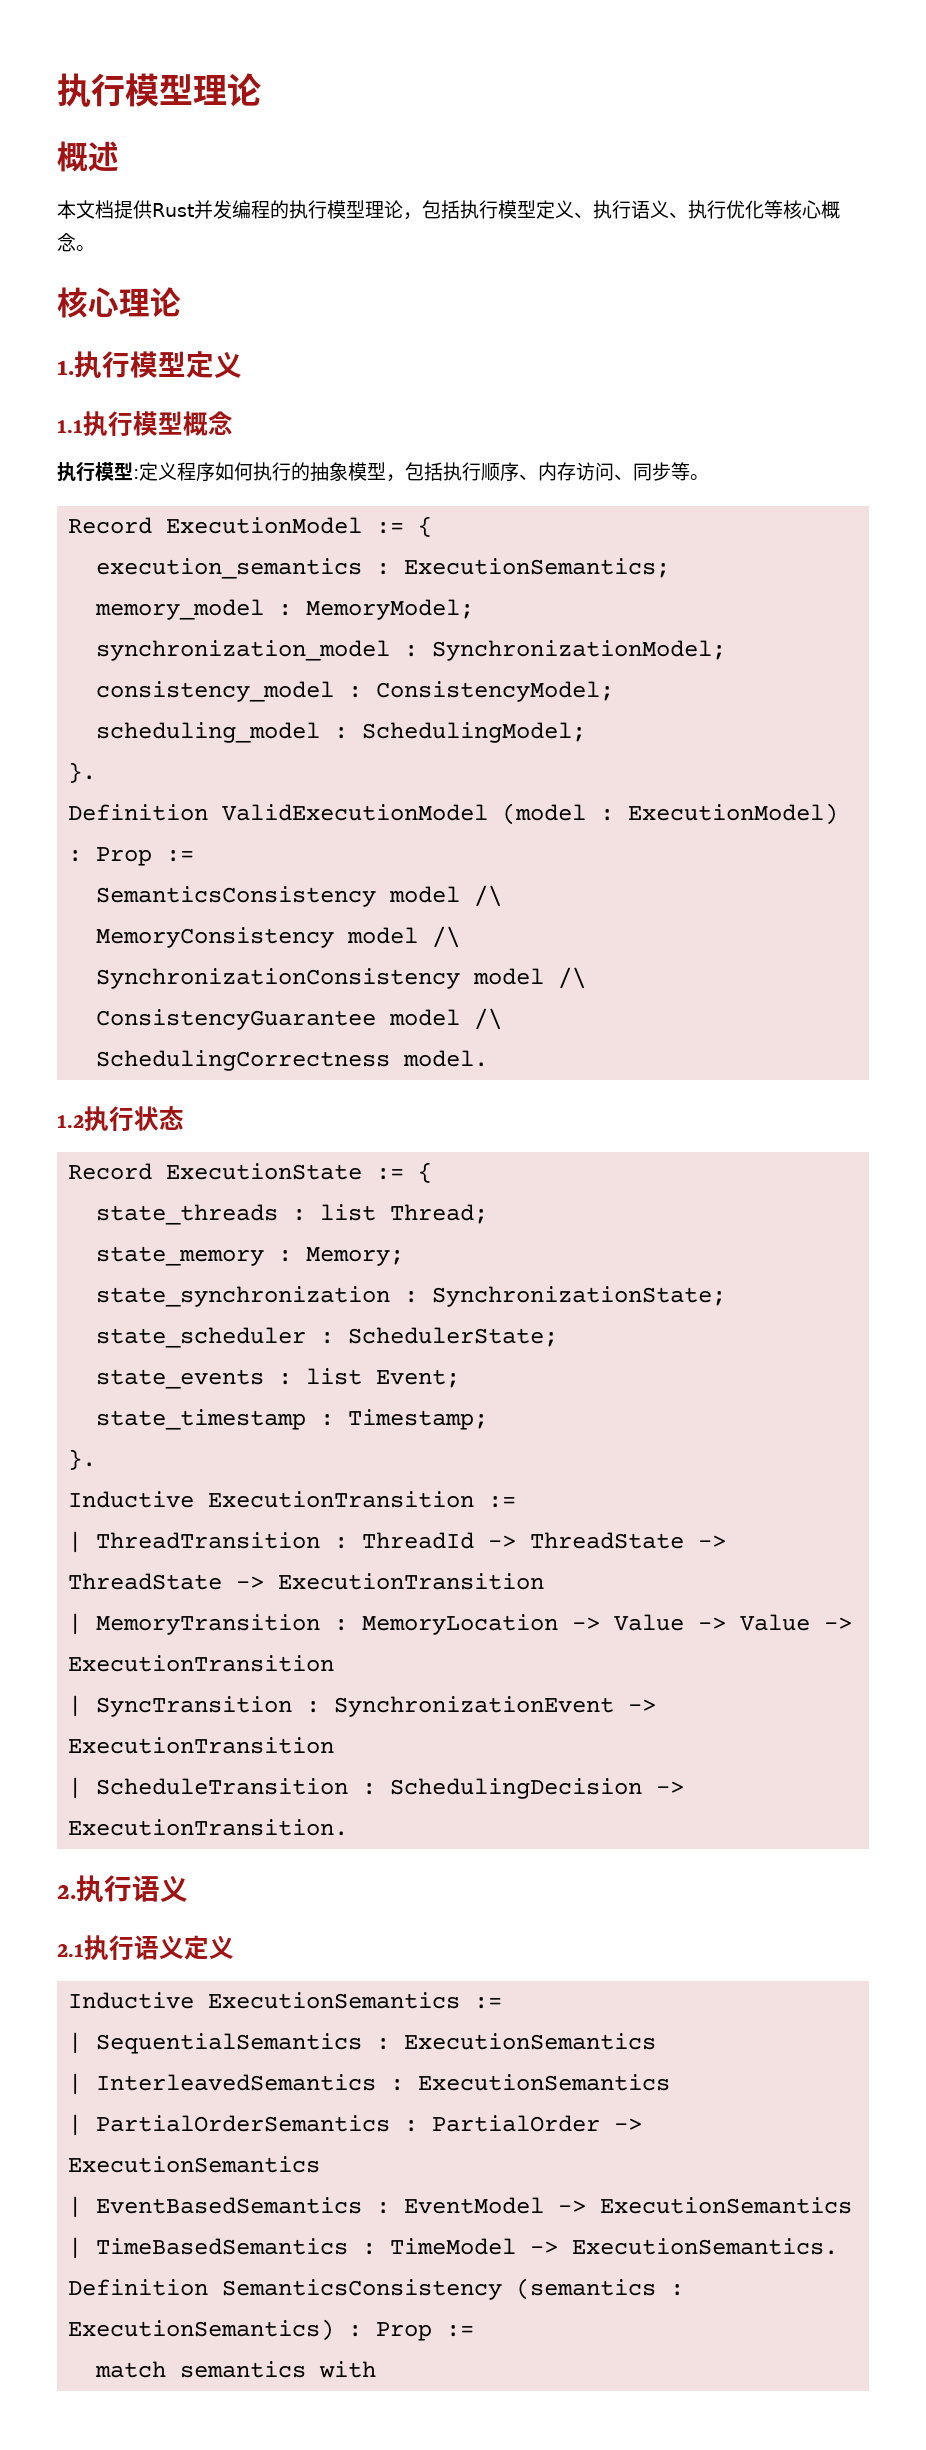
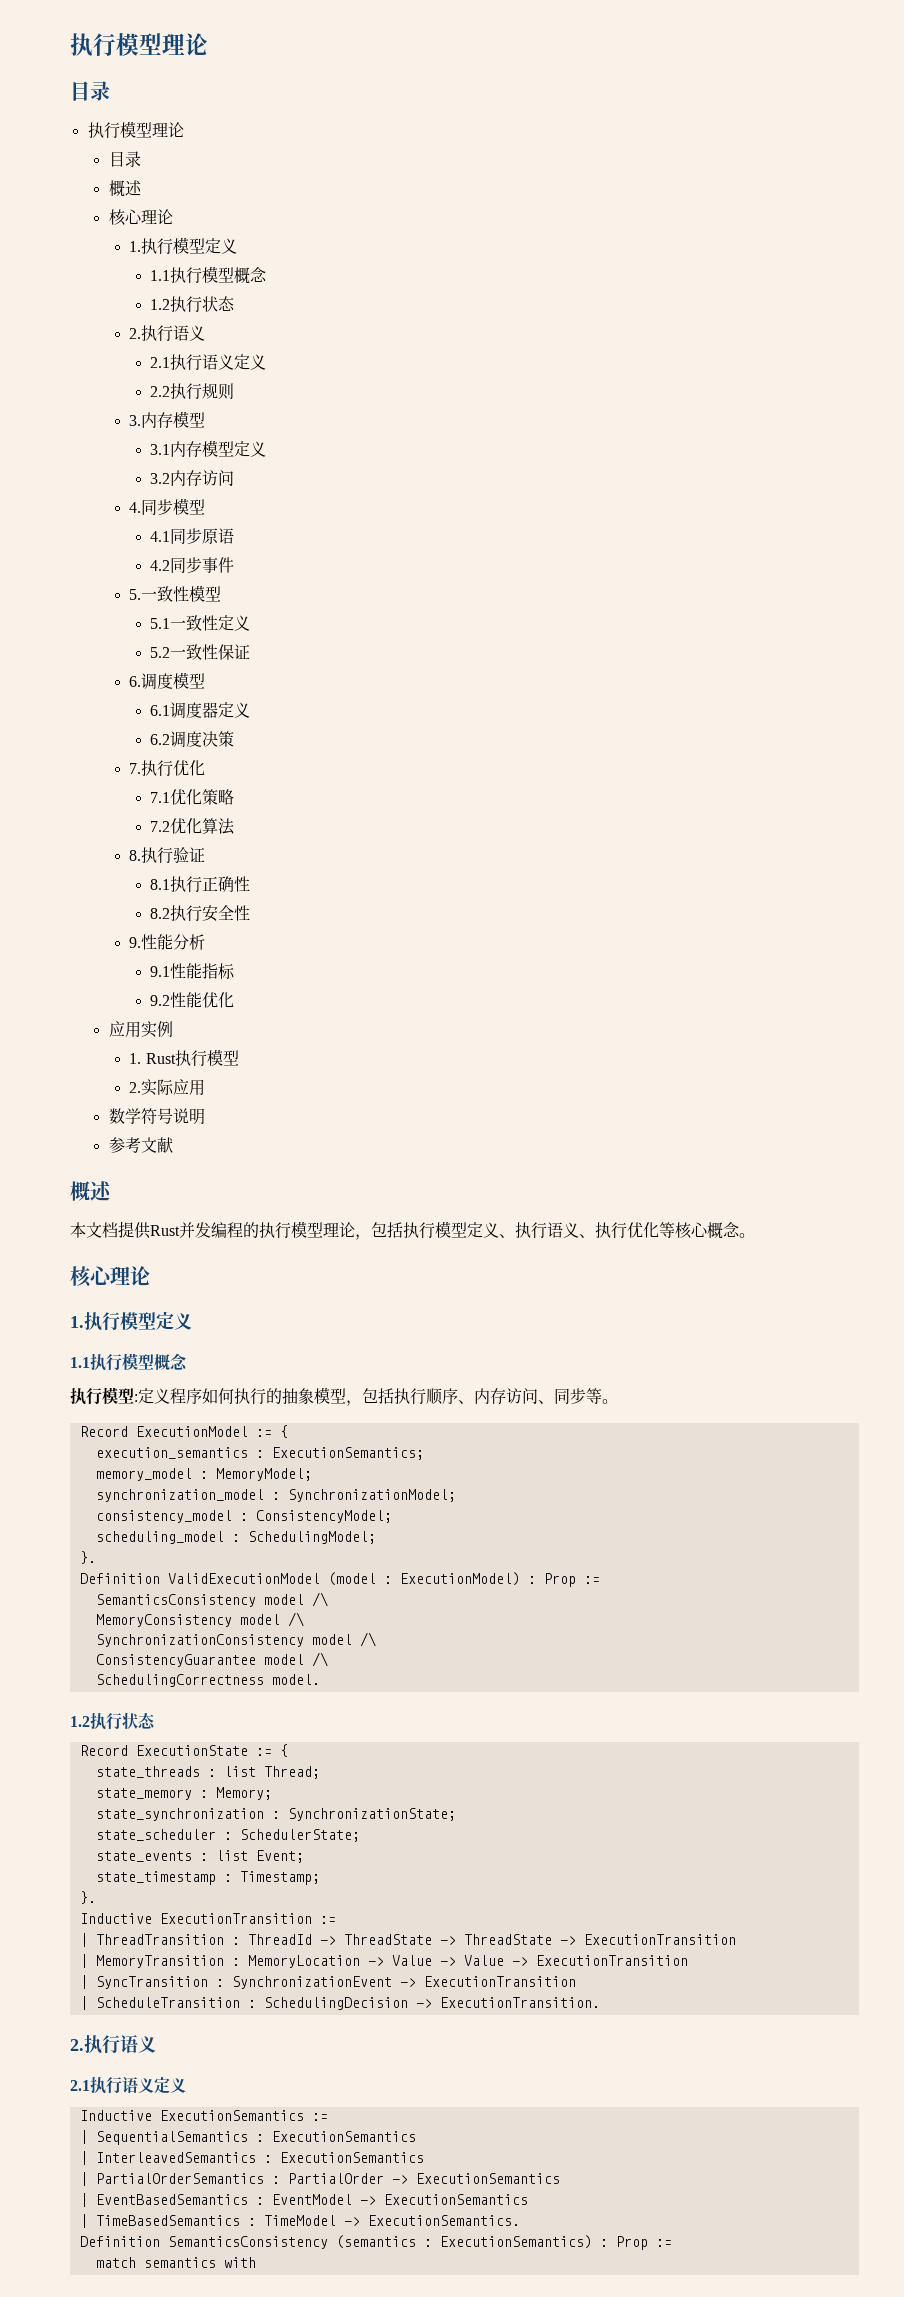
[57,73,261,107] 执行模型理论 -> [70,33,208,57] [70,81,110,101] [87,121,184,139] [108,151,141,167] [108,180,142,197] [108,209,173,226] [129,237,238,255] [150,266,268,284] [150,296,236,313] [129,325,206,342] [150,354,267,371] [150,383,235,400] [129,411,206,428] [150,440,267,457] [150,470,235,486] [129,498,206,515] [150,528,235,544] [150,557,235,573] [129,585,222,602] [150,615,251,631] [150,644,251,660] [129,672,206,690] [150,702,251,719] [150,731,235,748] [129,760,206,777] [150,789,235,805] [150,818,236,835] [129,847,206,864] [150,876,251,893] [150,905,251,922] [129,934,206,950] [150,963,236,980] [150,992,235,1008] [108,1021,173,1038] [129,1049,239,1067] [129,1079,206,1096] [108,1108,205,1125] [108,1137,173,1153] 执行模型理论 // 目录 // 执行模型理论 // 目录 // 概述 // 核心理论 // 1.执行模型定义 // 1.1执行模型概念 // 1.2执行状态 // 2.执行语义 // 2.1执行语义定义 // 2.2执行规则 // 3.内存模型 // 3.1内存模型定义 // 3.2内存访问 // 4.同步模型 // 4.1同步原语 // 4.2同步事件 // 5.一致性模型 // 5.1一致性定义 // 5.2一致性保证 // 6.调度模型 // 6.1调度器定义 // 6.2调度决策 // 7.执行优化 // 7.1优化策略 // 7.2优化算法 // 8.执行验证 // 8.1执行正确性 // 8.2执行安全性 // 9.性能分析 // 9.1性能指标 // 9.2性能优化 // 应用实例 // 1. Rust执行模型 // 2.实际应用 // 数学符号说明 // 参考文献

